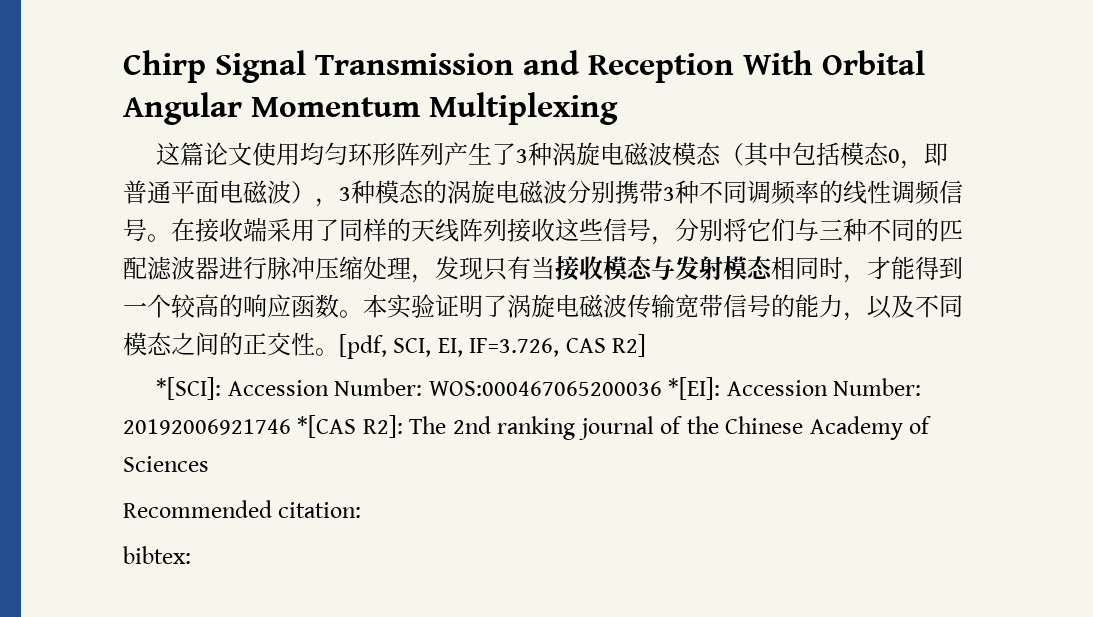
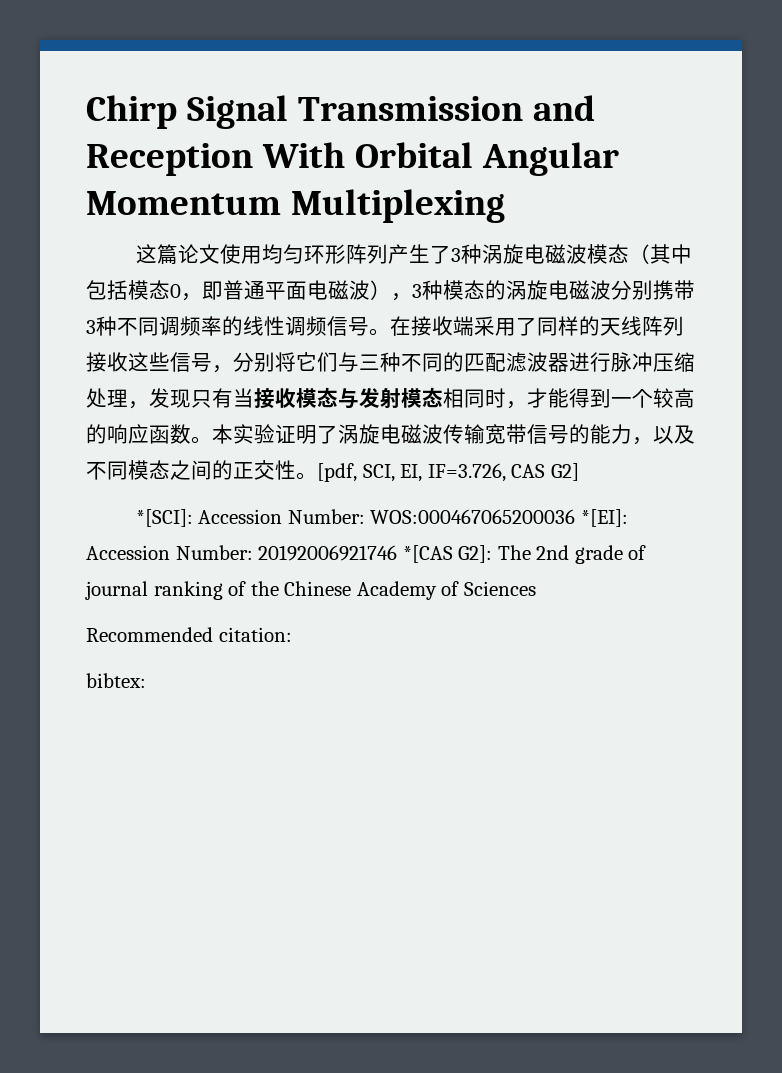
[612,334,647,357] R2] -> [550,463,579,481] G2]
[362,415,403,438] R2]: -> [458,545,493,563] G2]:
[497,416,654,440] ranking journal -> [574,545,647,564] [85,581,223,600] grade of journal ranking

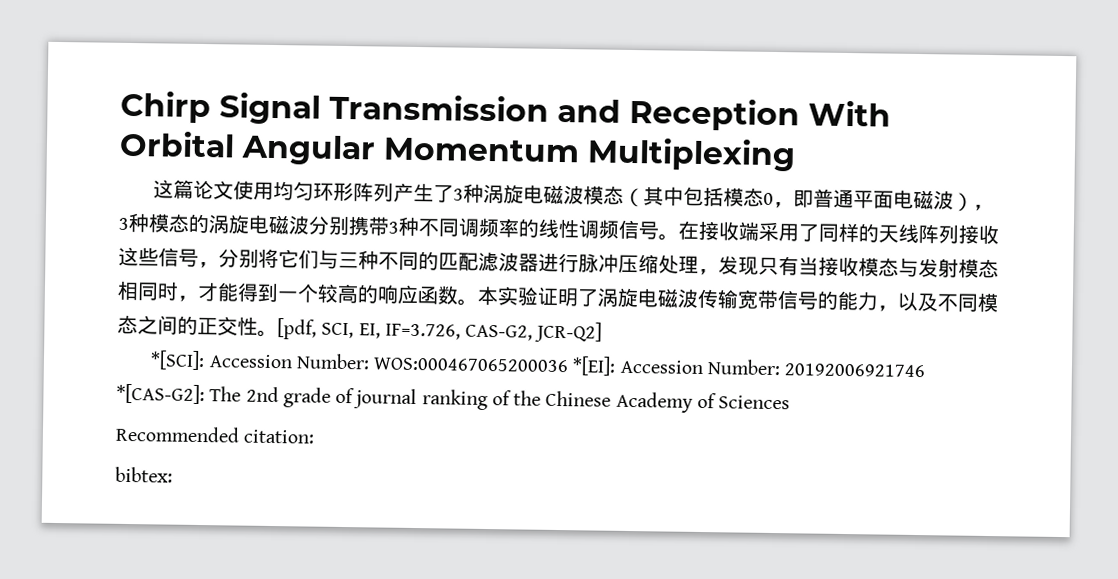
[511,463,579,481] CAS G2] -> [465,321,603,343] CAS-G2, JCR-Q2]
[402,545,493,563] *[CAS G2]: -> [116,383,205,405] *[CAS-G2]:

